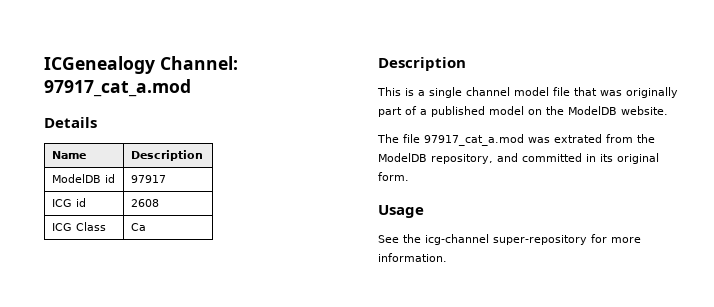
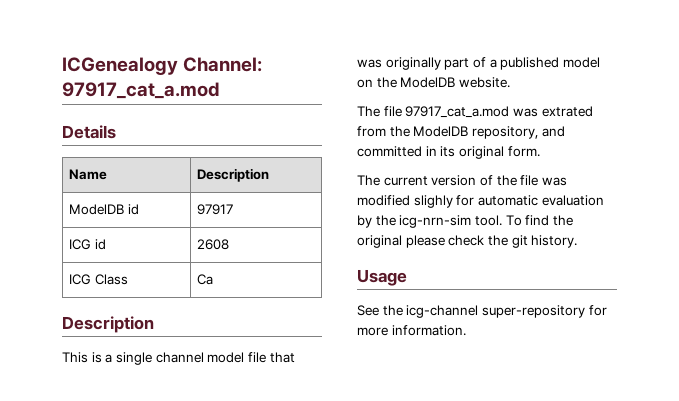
(409, 176) none -> [357,175,567,186] [357,195,604,208] [357,215,573,228] [357,235,578,248] // The current version of the file was modified slighly for automatic evaluation by the icg-nrn-sim tool. To find the original please check the git history.

